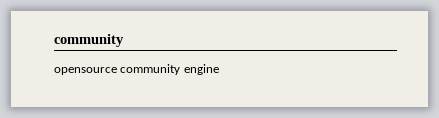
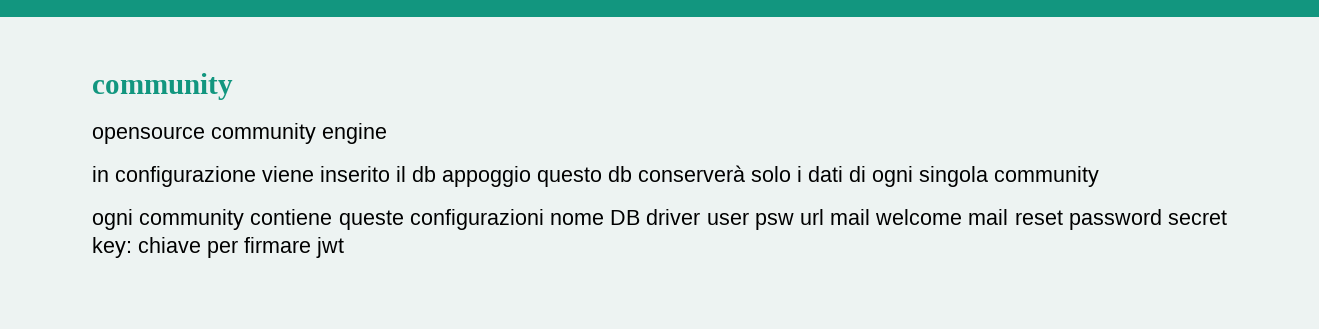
(219, 69) none -> [92,165,1099,187] [92,209,1227,230] [92,237,344,258] // in configurazione viene inserito il db appoggio questo db conserverà solo i dati di ogni singola community // ogni community contiene queste configurazioni nome DB driver user psw url mail welcome mail reset password secret key: chiave per firmare jwt

